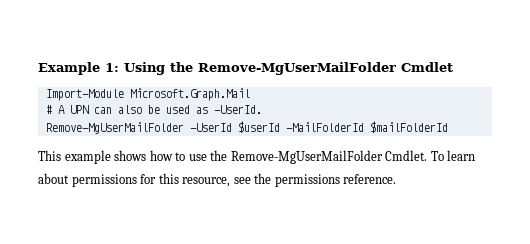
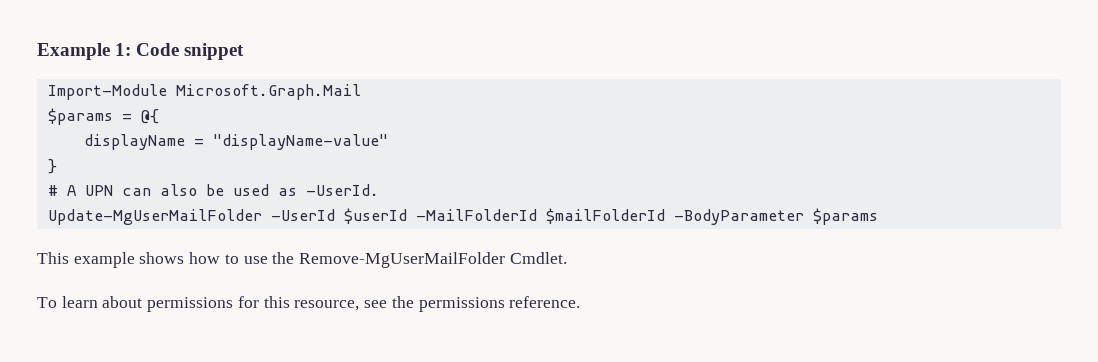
[124,62,453,75] [45,88,250,101] Using the Remove-MgUserMailFolder Cmdlet // Import-Module Microsoft.Graph.Mail -> [136,43,245,60] [47,84,361,100] [47,108,159,125] [83,134,388,150] [47,159,57,174] Code snippet // Import-Module Microsoft.Graph.Mail // $params = @{ // displayName = "displayName-value" // }
[45,122,184,134] Remove-MgUserMailFolder -> [47,209,262,225] Update-MgUserMailFolder
(448, 127) none -> [673,208,878,225] -BodyParameter $params
(428, 155) none -> (567, 258) //

